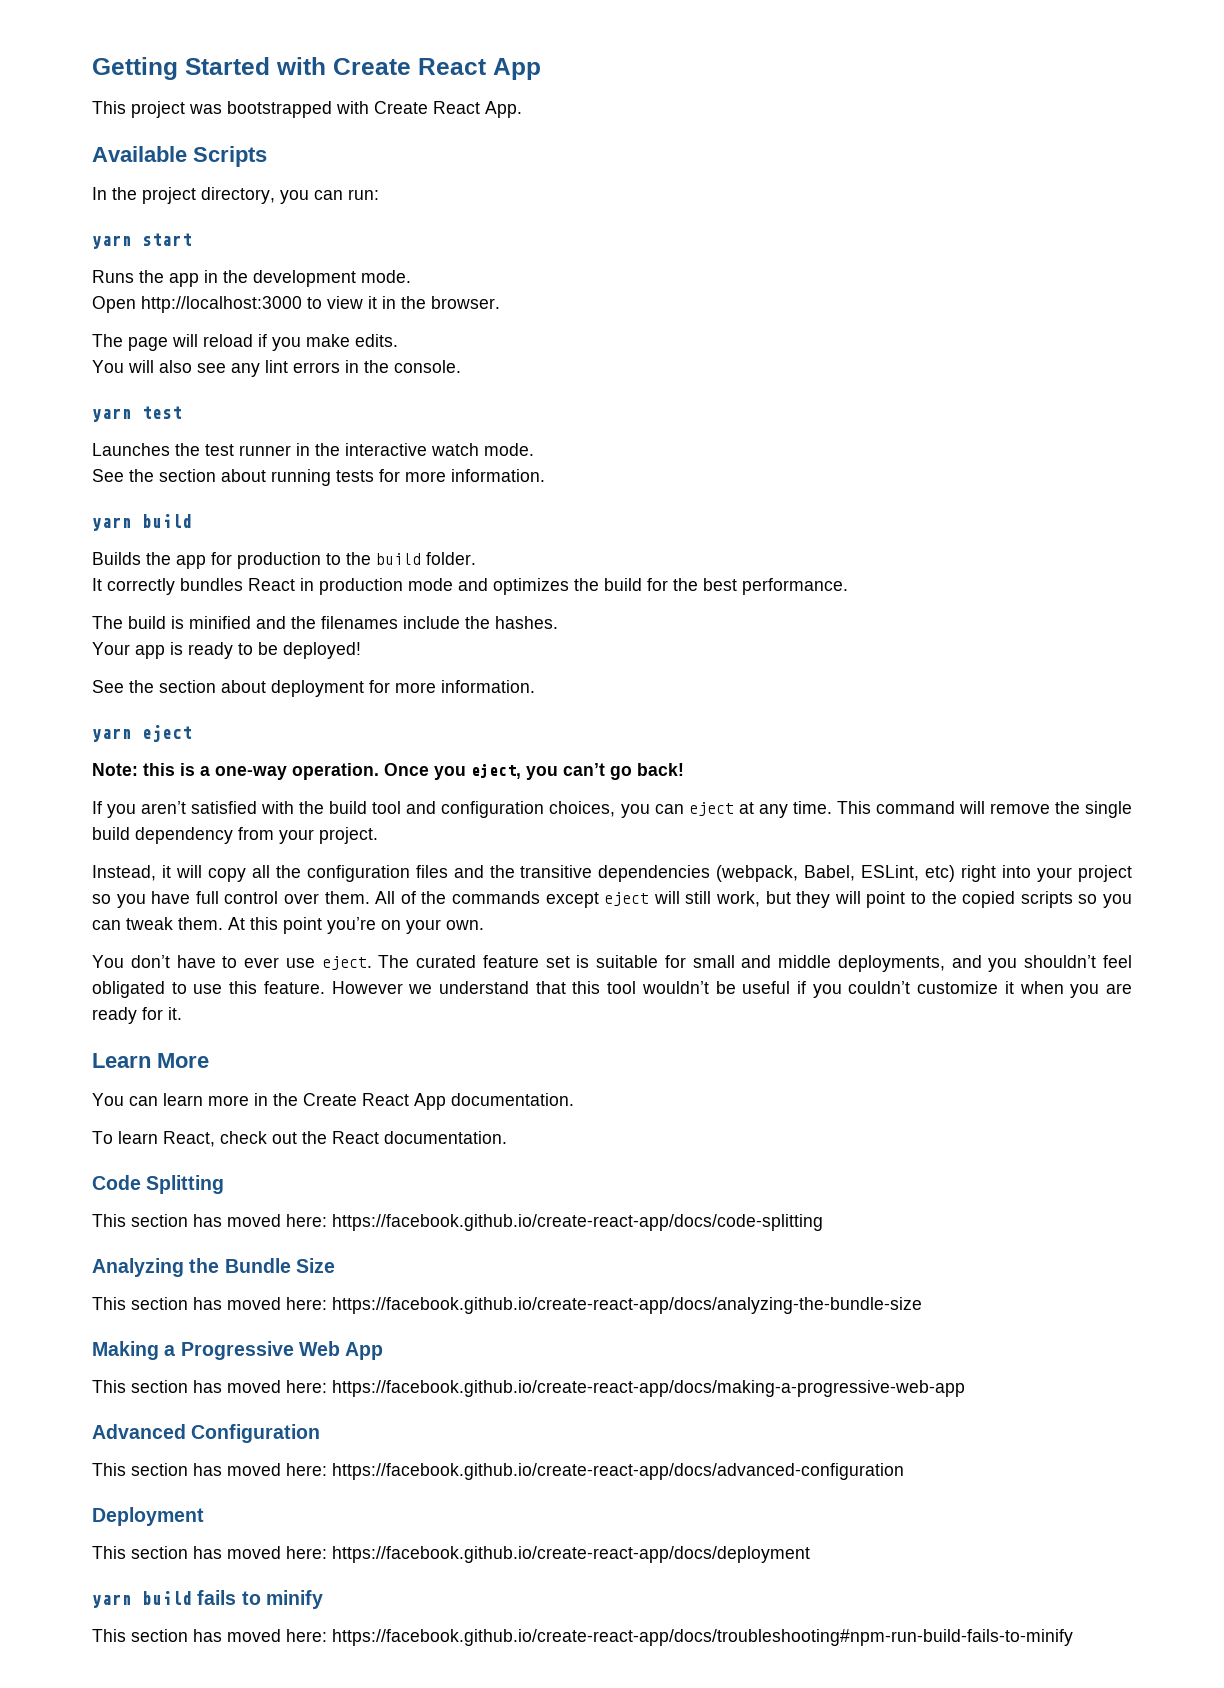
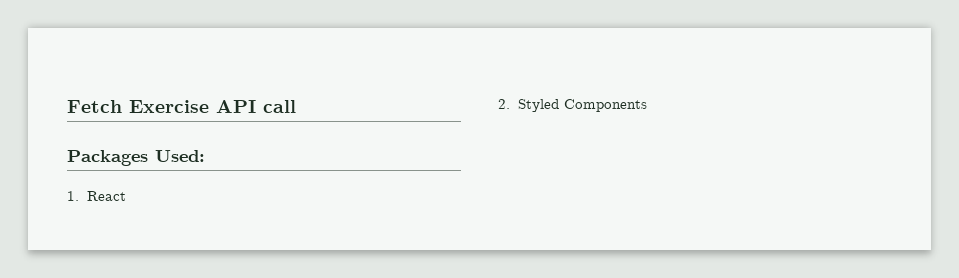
[92,57,541,80] [92,101,522,118] [92,146,267,167] [92,187,379,204] [92,233,192,249] [92,270,411,287] [92,296,500,313] [92,334,398,351] [92,360,461,377] [92,406,182,422] [92,443,534,456] [92,469,545,486] [92,514,192,531] [92,552,476,569] [92,578,848,595] [92,616,558,629] [92,642,361,659] [92,680,535,697] [92,725,192,742] [92,763,684,780] [92,801,1132,818] [92,827,378,844] [92,865,1132,882] [92,891,1133,908] [92,917,484,934] [92,955,1133,972] [92,981,1132,998] [92,1007,182,1024] [92,1053,209,1068] [92,1093,574,1110] [92,1131,507,1147] [92,1175,225,1194] [92,1214,823,1231] [92,1258,335,1277] [92,1297,922,1314] [92,1341,384,1360] [92,1380,965,1397] [92,1424,321,1443] [92,1463,904,1480] [92,1507,204,1526] [92,1546,810,1563] [92,1590,323,1609] [92,1629,1073,1646] Getting Started with Create React App // This project was bootstrapped with Create React App. // Available Scripts // In the project directory, you can run: // yarn start // Runs the app in the development mode. // Open http://localhost:3000 to view it in the browser. // The page will reload if you make edits. // You will also see any lint errors in the console. // yarn test // Launches the test runner in the interactive watch mode. // See the section about running tests for more information. // yarn build // Builds the app for production to the build folder. // It correctly bundles React in production mode and optimizes the build for the best performance. // The build is minified and the filenames include the hashes. // Your app is ready to be deployed! // See the section about deployment for more information. // yarn eject // Note: this is a one-way operation. Once you eject, you can’t go back! // If you aren’t satisfied with the build tool and configuration choices, you can eject at any time. This command will remove the single build dependency from your project. // Instead, it will copy all the configuration files and the transitive dependencies (webpack, Babel, ESLint, etc) right into your project so you have full control over them. All of the commands except eject will still work, but they will point to the copied scripts so you can tweak them. At this point you’re on your own. // You don’t have to ever use eject. The curated feature set is suitable for small and middle deployments, and you shouldn’t feel obligated to use this feature. However we understand that this tool wouldn’t be useful if you couldn’t customize it when you are ready for it. // Learn More // You can learn more in the Create React App documentation. // To learn React, check out the React documentation. // Code Splitting // This section has moved here: https://facebook.github.io/create-react-app/docs/code-splitting // Analyzing the Bundle Size // This section has moved here: https://facebook.github.io/create-react-app/docs/analyzing-the-bundle-size // Making a Progressive Web App // This section has moved here: https://facebook.github.io/create-react-app/docs/making-a-progressive-web-app // Advanced Configuration // This section has moved here: https://facebook.github.io/create-react-app/docs/advanced-configuration // Deployment // This section has moved here: https://facebook.github.io/create-react-app/docs/deployment // yarn build fails to minify // This section has moved here: https://facebook.github.io/create-react-app/docs/troubleshooting#npm-run-build-fails-to-minify -> [67,100,296,113] [67,150,205,166] [67,191,126,201] [498,99,647,112] Fetch Exercise API call // Packages Used: // 1. React // 2. Styled Components

